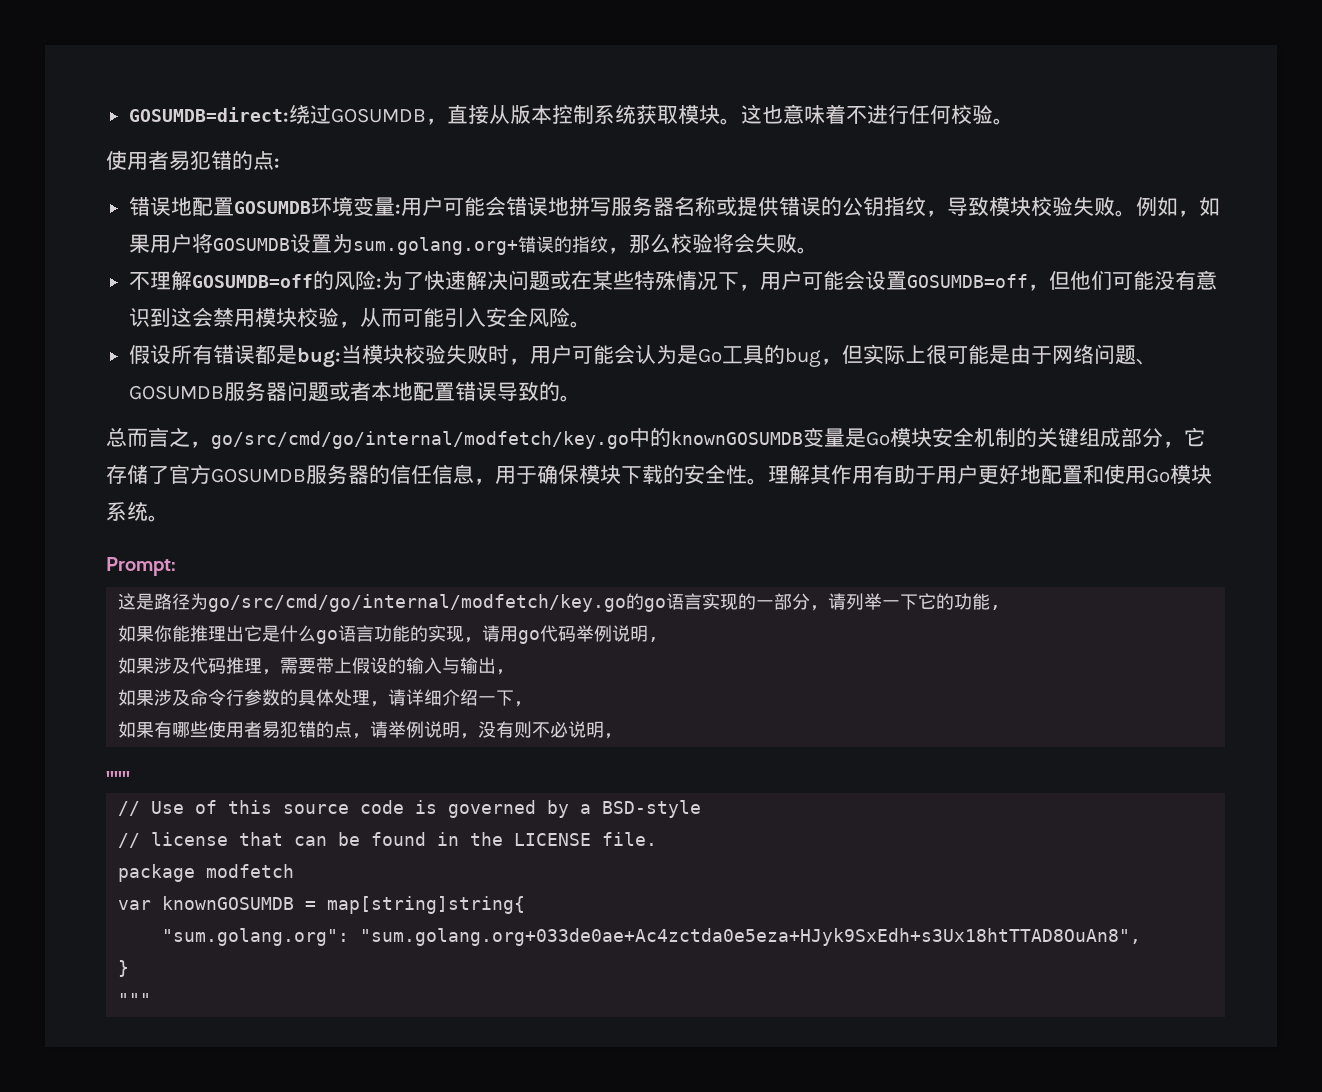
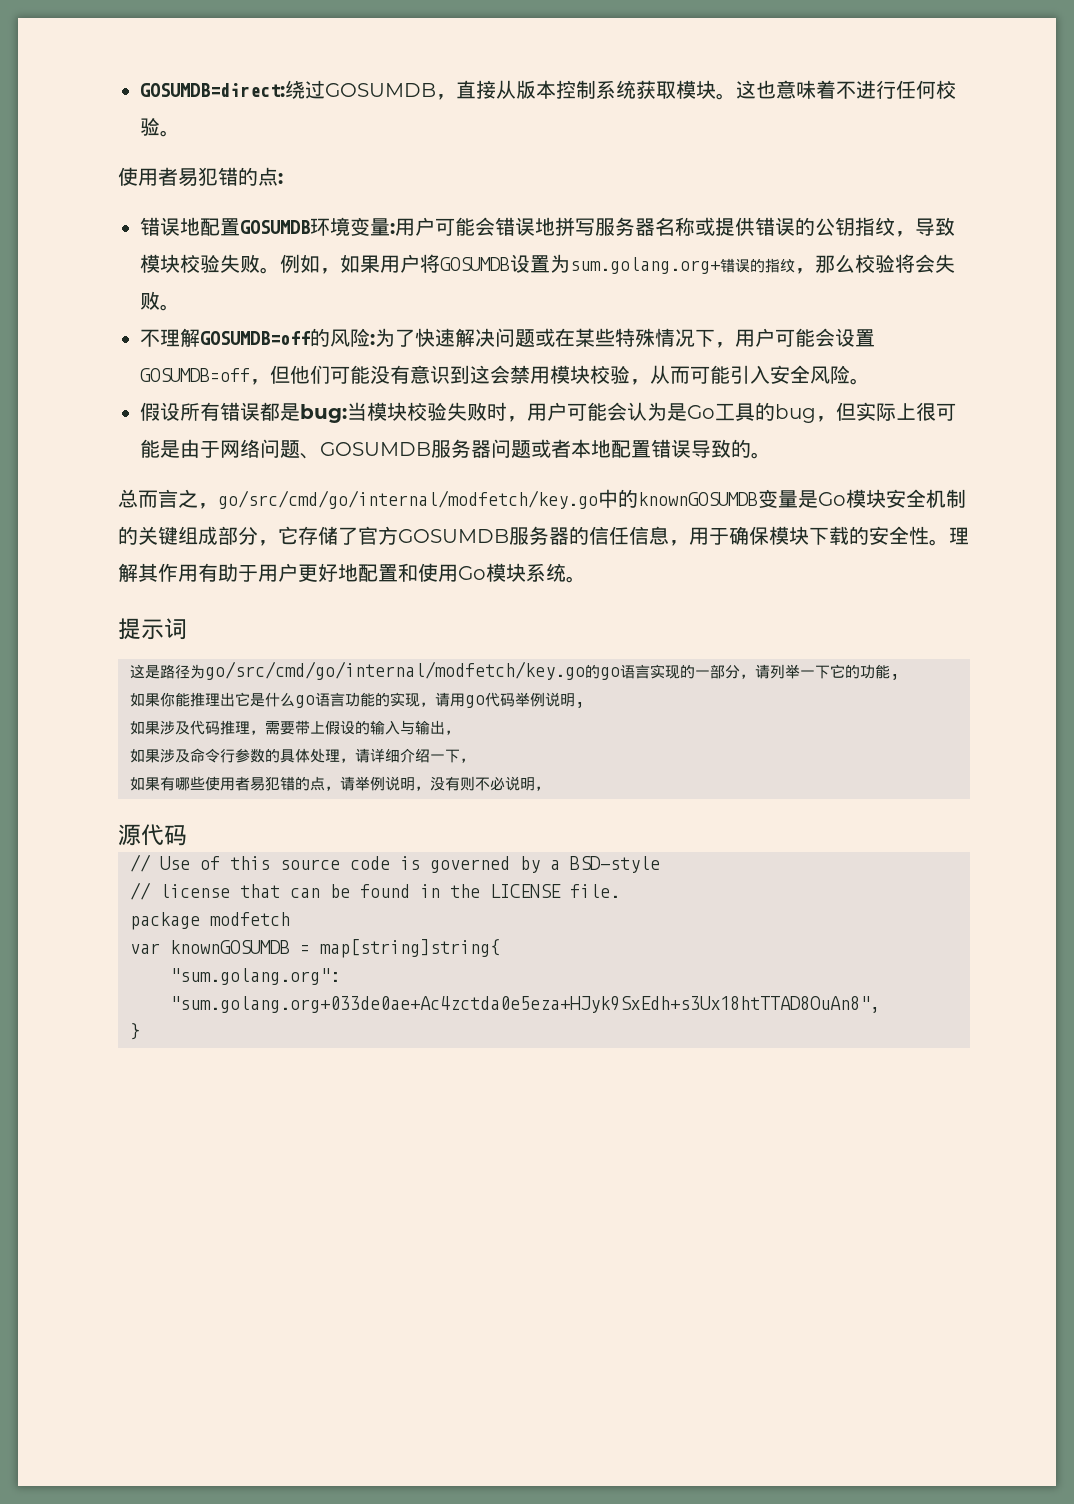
[106,557,176,576] Prompt: -> [118,618,187,640] 提示词
[106,771,130,786] """ -> [118,824,187,846] 源代码
[118,993,152,1006] // """ -> (140, 1031) none

